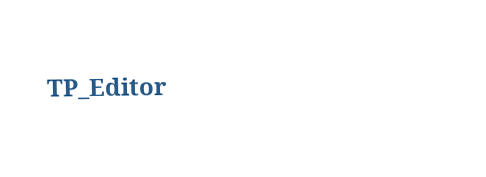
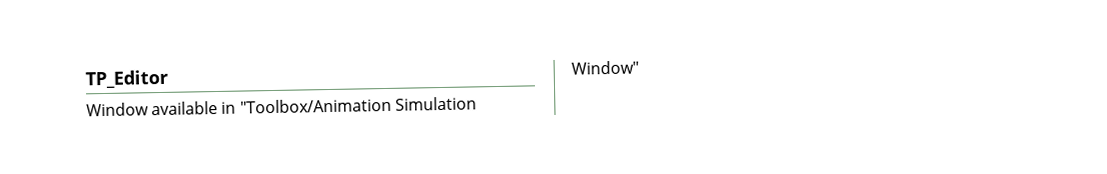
(168, 88) none -> [86,96,477,117] [571,60,639,75] // Window available in "Toolbox/Animation Simulation Window"

